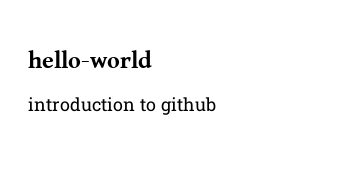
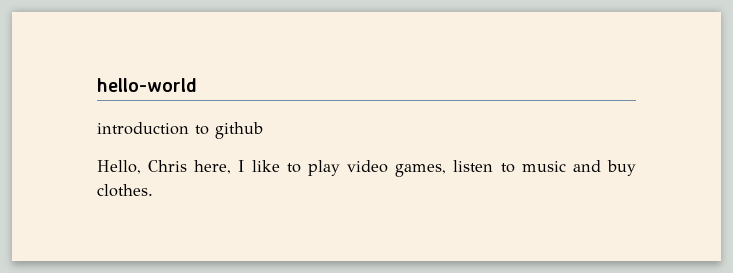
(216, 106) none -> [97,160,636,177] [97,184,153,197] // Hello, Chris here, I like to play video games, listen to music and buy clothes.

